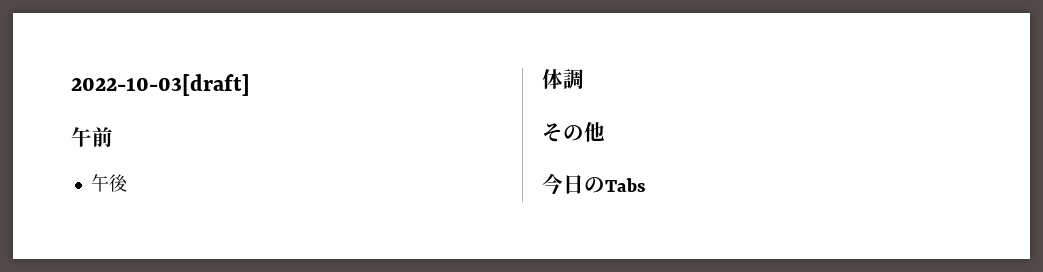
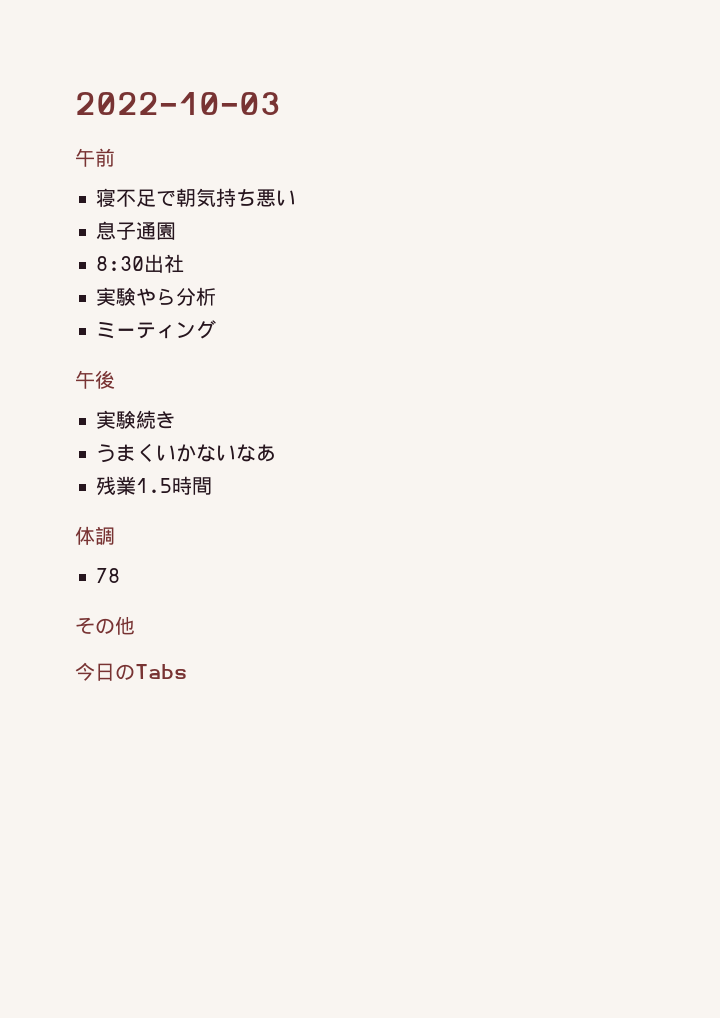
[71,74,250,96] 2022-10-03[draft] -> [75,92,281,115] 2022-10-03
[90,174,128,192] 午後 -> [96,188,297,207] [96,221,177,240] [96,254,185,273] [96,287,217,306] [96,320,217,339] [75,370,115,389] [96,410,177,429] [96,443,277,463] [96,476,213,496] 寝不足で朝気持ち悪い // 息子通園 // 8:30出社 // 実験やら分析 // ミーティング // 午後 // 実験続き // うまくいかないなあ // 残業1.5時間
(584, 79) none -> [96,568,121,583] // 78

